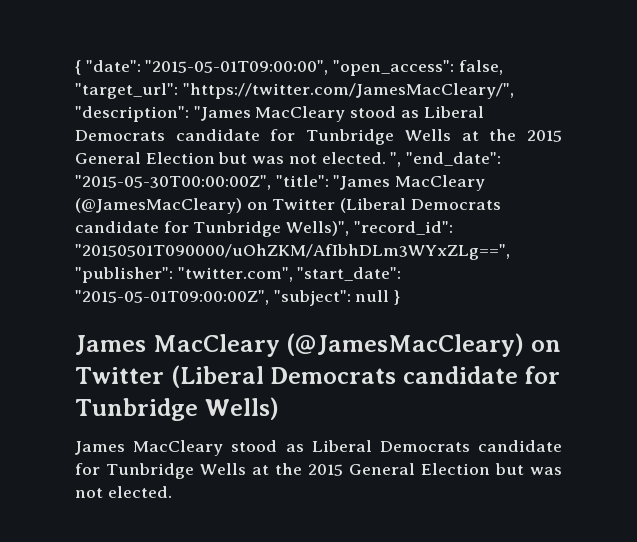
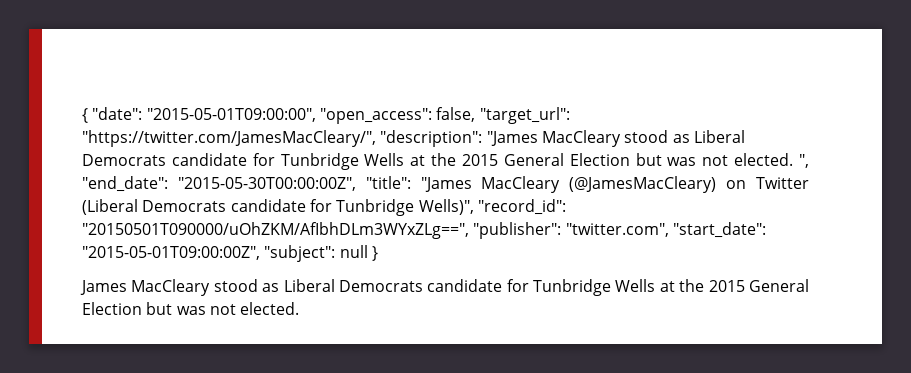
[75,333,561,357] [75,365,561,388] [75,397,279,421] // James MacCleary (@JamesMacCleary) on Twitter (Liberal Democrats candidate for Tunbridge Wells) -> (378, 253) none

